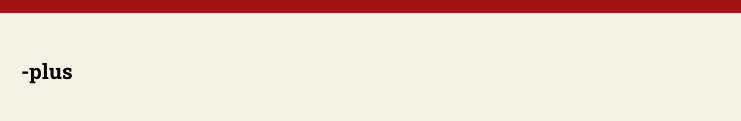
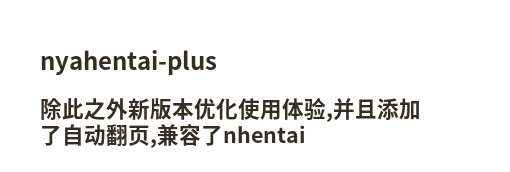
[21,63,73,84] -plus -> [40,50,217,75] [40,97,421,122] [40,124,306,148] nyahentai-plus // 除此之外新版本优化使用体验,并且添加了自动翻页,兼容了nhentai

